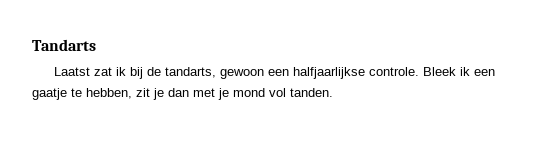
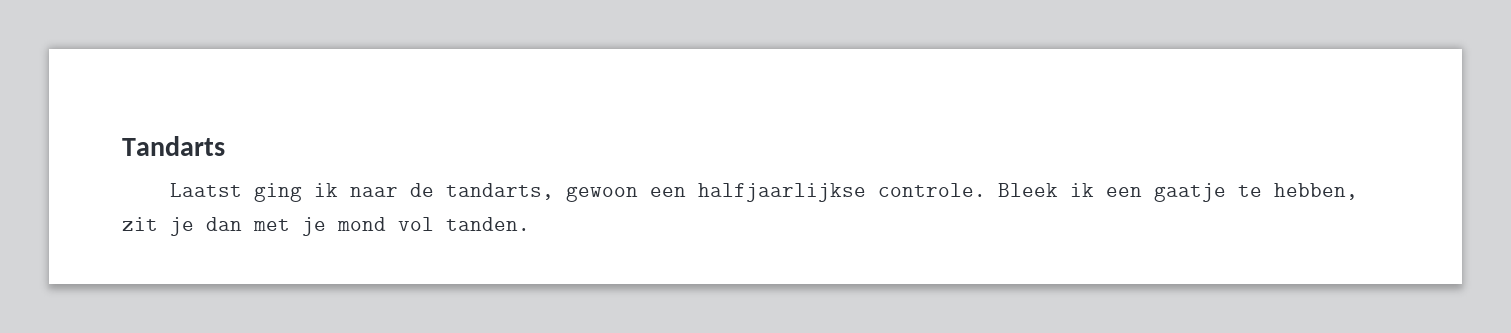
[94,67,144,79] zat ik bij -> [254,183,399,202] ging ik naar

